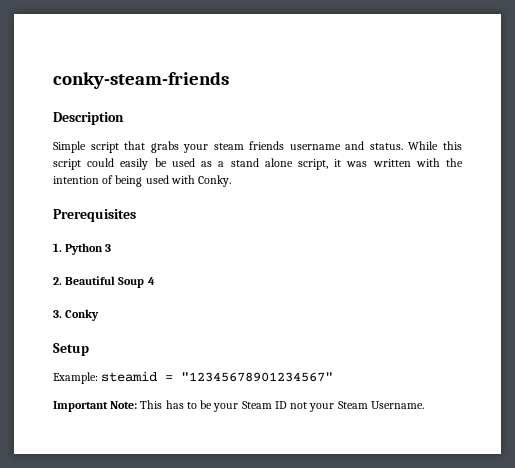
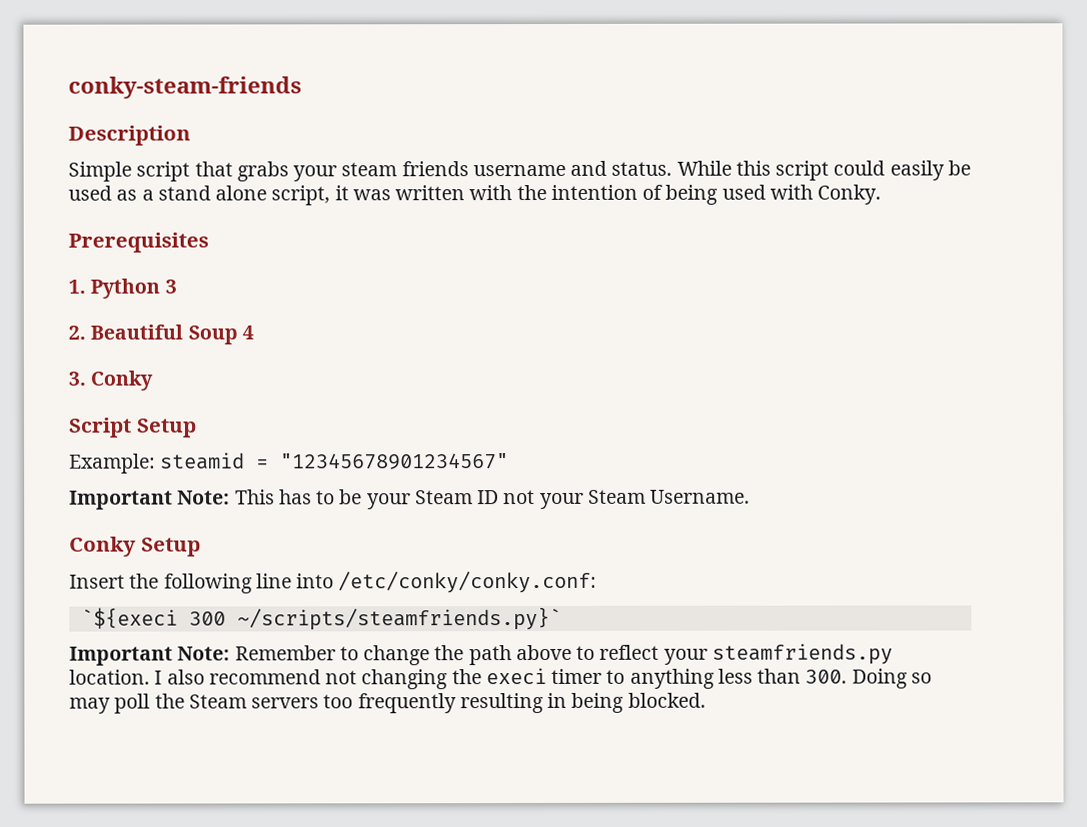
(100, 315) none -> [69,417,132,438] Script
(424, 405) none -> [69,536,201,557] [69,570,598,594] [80,606,562,631] [69,643,893,666] [69,667,932,690] [69,692,706,714] // Conky Setup // Insert the following line into /etc/conky/conky.conf: // `${execi 300 ~/scripts/steamfriends.py}` // Important Note: Remember to change the path above to reflect your steamfriends.py location. I also recommend not changing the execi timer to anything less than 300. Doing so may poll the Steam servers too frequently resulting in being blocked.

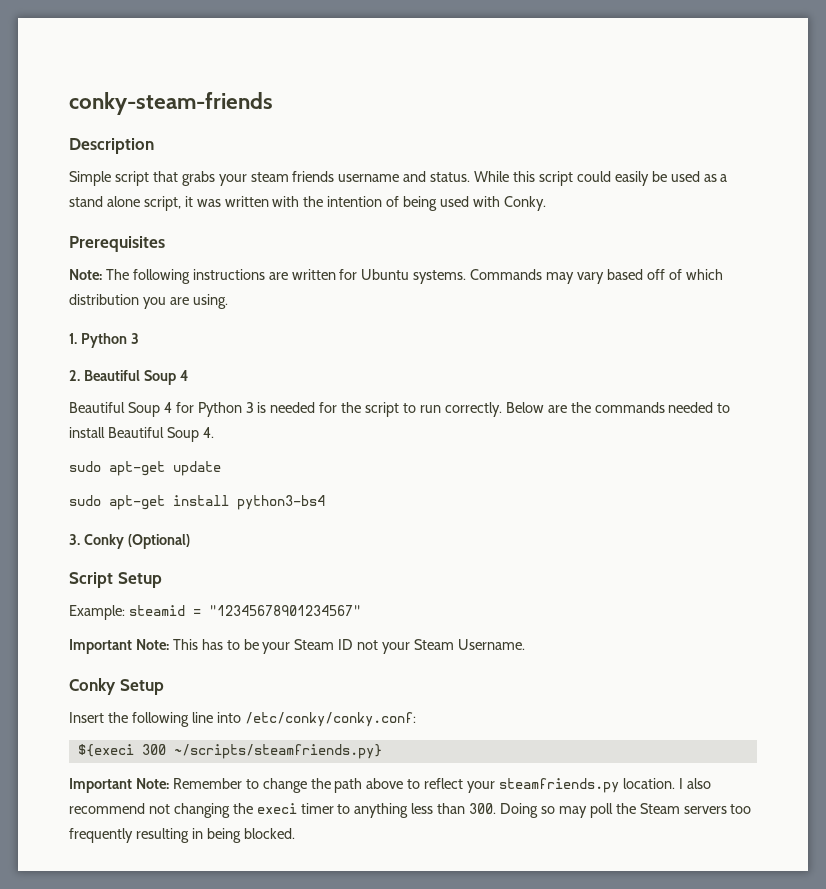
(209, 242) none -> [69,269,723,284] [69,294,228,309] // Note: The following instructions are written for Ubuntu systems. Commands may vary based off of which distribution you are using.
(254, 332) none -> [69,402,731,417] [69,427,214,442] [69,461,221,476] [69,495,325,510] // Beautiful Soup 4 for Python 3 is needed for the script to run correctly. Below are the commands needed to install Beautiful Soup 4. // sudo apt-get update // sudo apt-get install python3-bs4
(154, 380) none -> [127,534,190,549] (Optional)
[80,606,562,631] `${execi 300 ~/scripts/steamfriends.py}` -> [77,744,382,759] ${execi 300 ~/scripts/steamfriends.py}

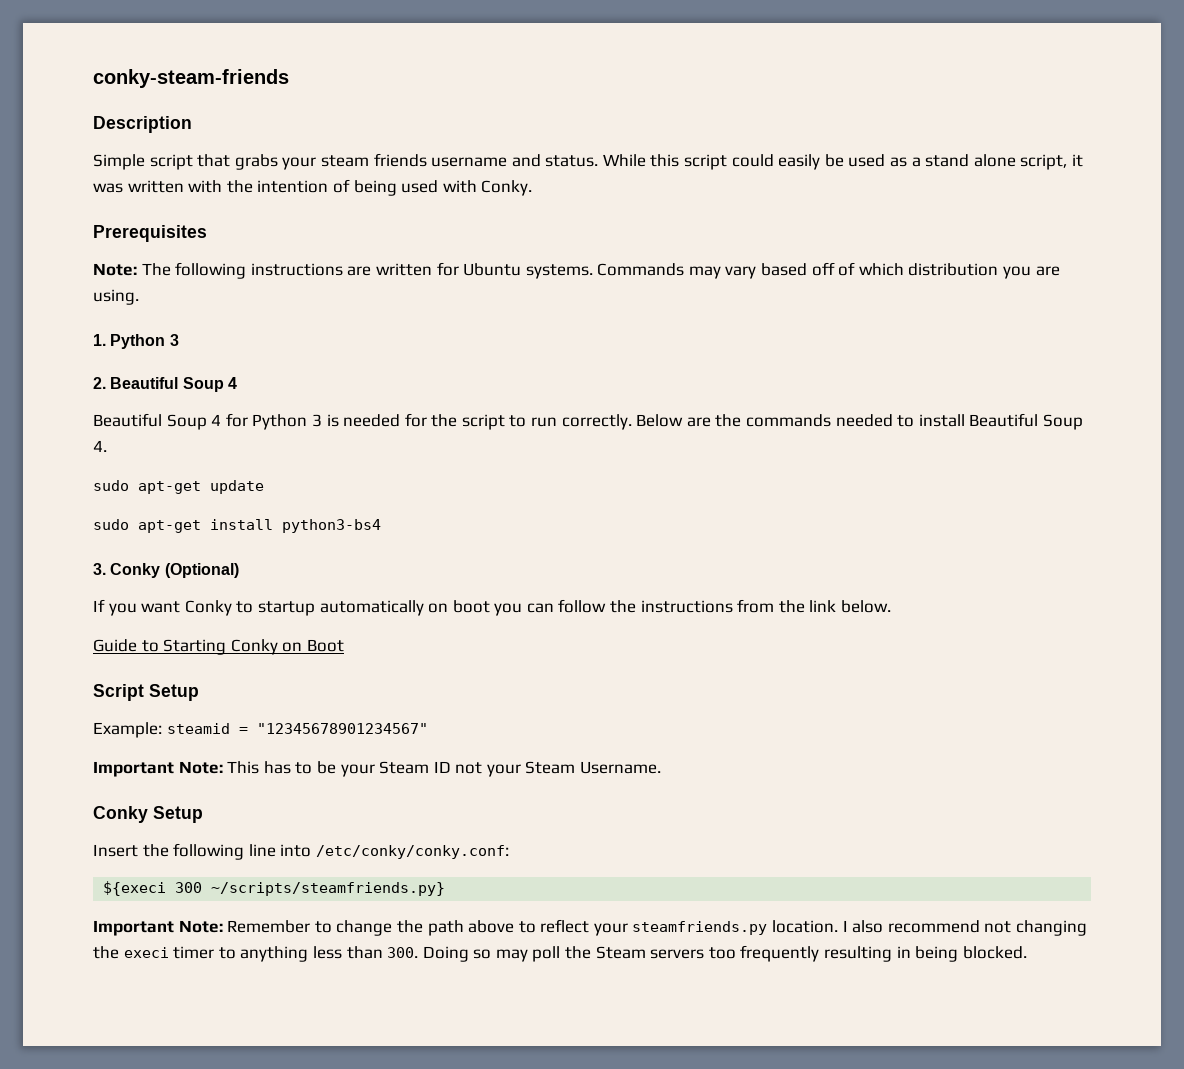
(190, 541) none -> [93,599,892,616] [93,639,344,655] // If you want Conky to startup automatically on boot you can follow the instructions from the link below. // Guide to Starting Conky on Boot

